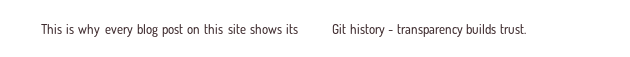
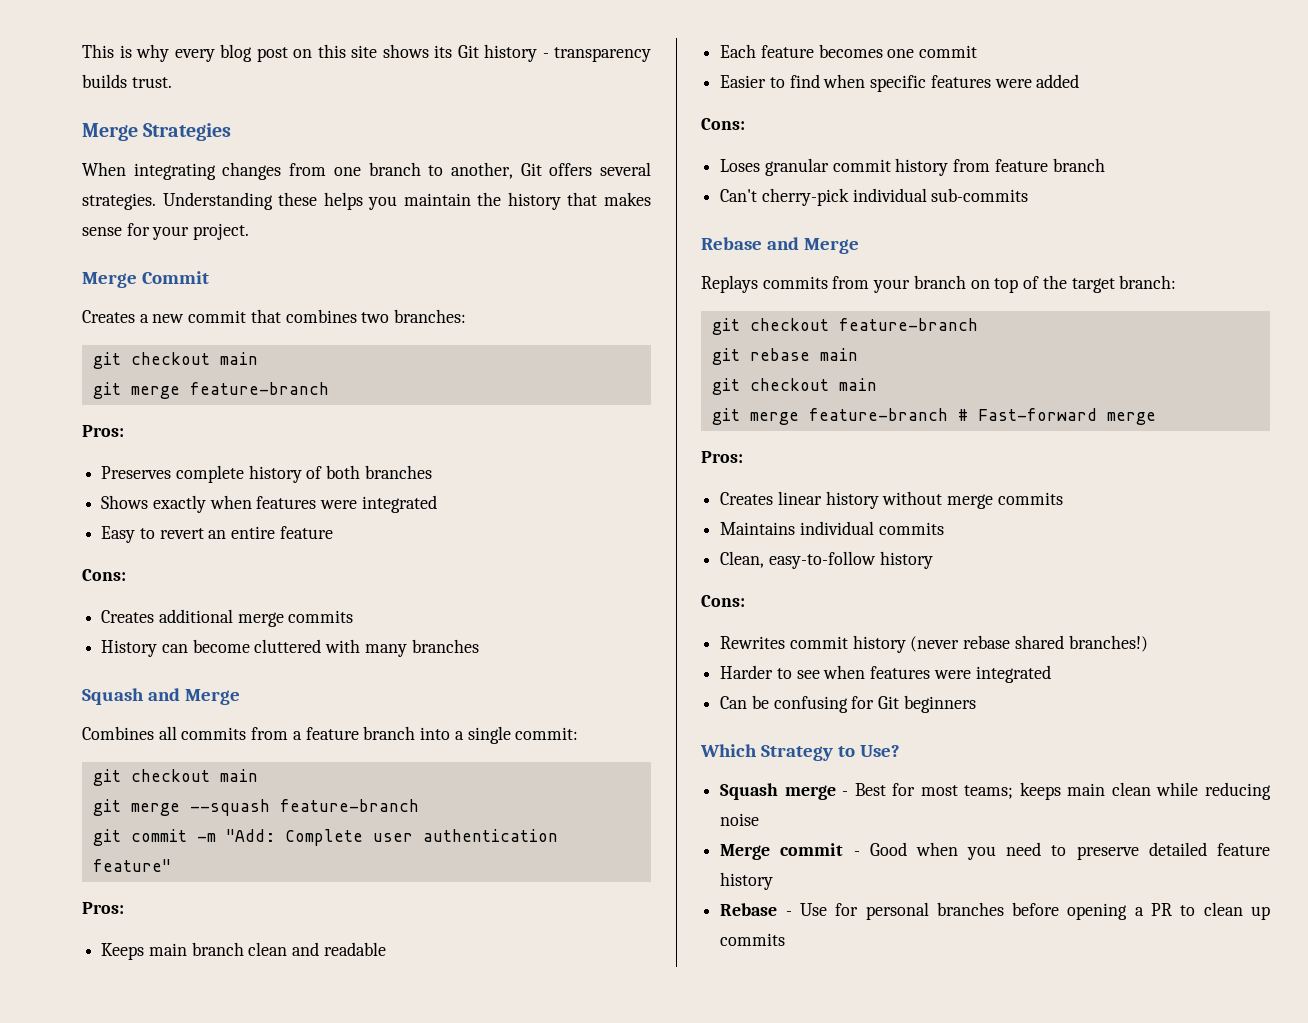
(526, 29) none -> [82,123,232,141] [82,162,651,180] [82,192,651,210] [82,223,250,240] [82,271,209,288] [82,309,467,323] [92,352,258,369] [92,382,329,399] [82,425,124,437] [101,465,432,483] [101,495,437,513] [101,526,333,543] [82,569,126,581] [101,609,354,627] [101,639,479,657] [82,688,240,705] [82,726,579,744] [92,769,258,786] [92,799,419,816] [92,829,558,846] [92,859,171,872] [82,902,124,914] [101,942,386,960] [720,44,978,58] [720,74,1080,92] [701,118,745,130] [720,158,1105,176] [720,188,1029,206] [701,237,859,254] [701,275,1177,293] [711,318,978,335] [711,348,858,365] [711,378,877,395] [711,408,1156,425] [701,451,743,463] [720,491,1063,509] [720,521,944,535] [720,551,933,569] [701,595,745,607] [720,635,1148,653] [720,665,1051,683] [720,695,976,713] [700,744,900,761] [720,782,1271,800] [720,813,760,826] [720,842,1270,860] [720,872,774,890] [720,902,1270,920] [720,933,786,946] // Merge Strategies // When integrating changes from one branch to another, Git offers several strategies. Understanding these helps you maintain the history that makes sense for your project. // Merge Commit // Creates a new commit that combines two branches: // git checkout main // git merge feature-branch // Pros: // Preserves complete history of both branches // Shows exactly when features were integrated // Easy to revert an entire feature // Cons: // Creates additional merge commits // History can become cluttered with many branches // Squash and Merge // Combines all commits from a feature branch into a single commit: // git checkout main // git merge --squash feature-branch // git commit -m "Add: Complete user authentication feature" // Pros: // Keeps main branch clean and readable // Each feature becomes one commit // Easier to find when specific features were added // Cons: // Loses granular commit history from feature branch // Can't cherry-pick individual sub-commits // Rebase and Merge // Replays commits from your branch on top of the target branch: // git checkout feature-branch // git rebase main // git checkout main // git merge feature-branch # Fast-forward merge // Pros: // Creates linear history without merge commits // Maintains individual commits // Clean, easy-to-follow history // Cons: // Rewrites commit history (never rebase shared branches!) // Harder to see when features were integrated // Can be confusing for Git beginners // Which Strategy to Use? // Squash merge - Best for most teams; keeps main clean while reducing noise // Merge commit - Good when you need to preserve detailed feature history // Rebase - Use for personal branches before opening a PR to clean up commits

